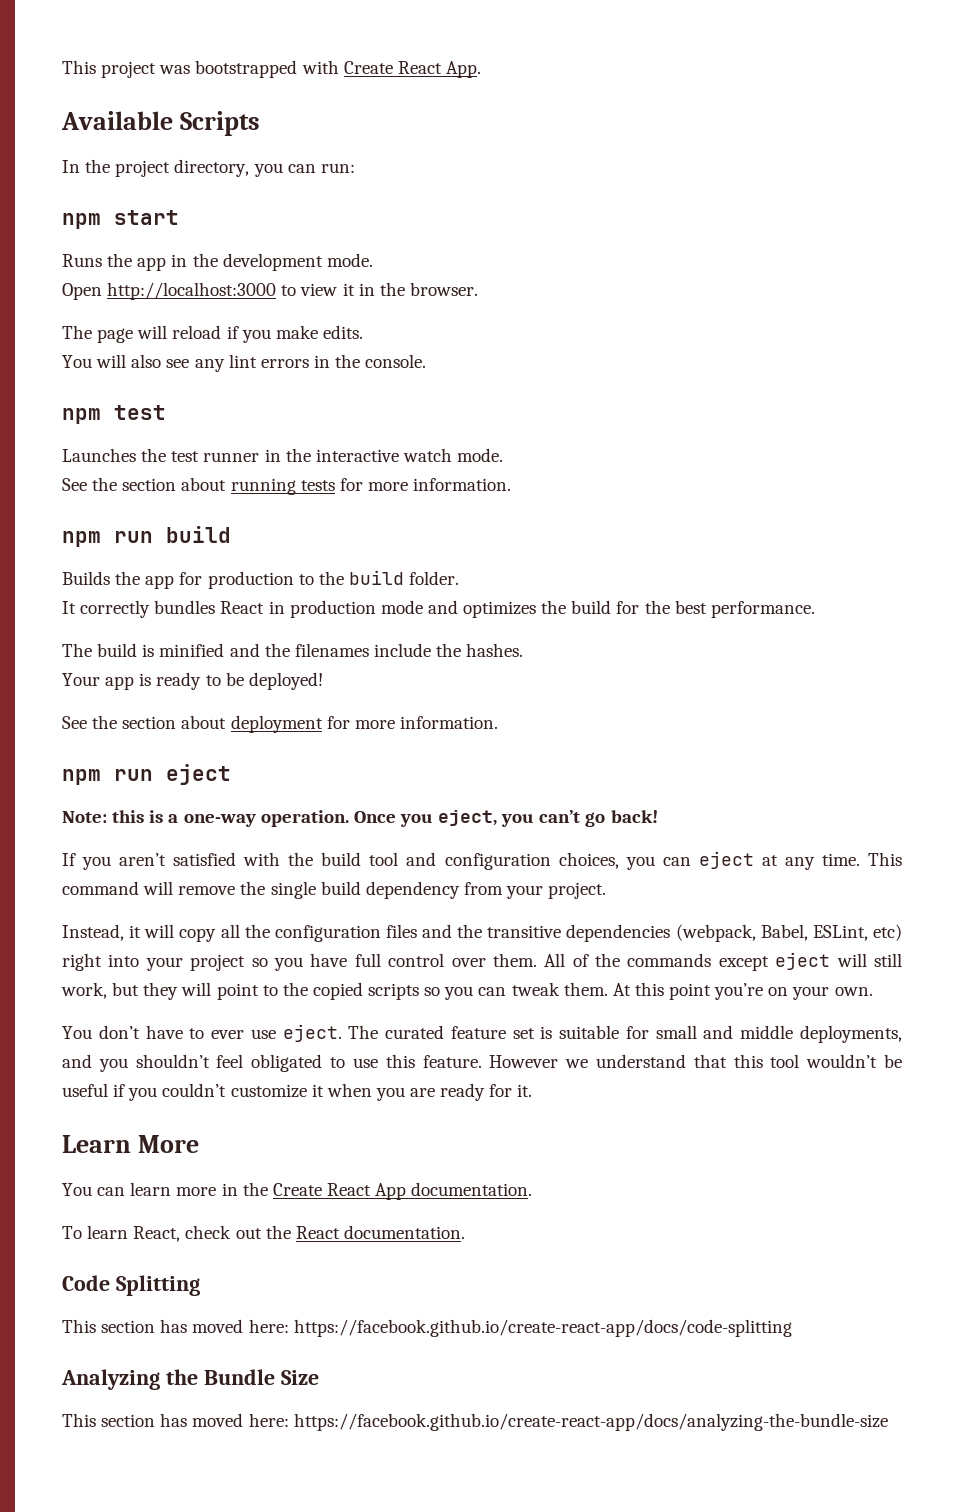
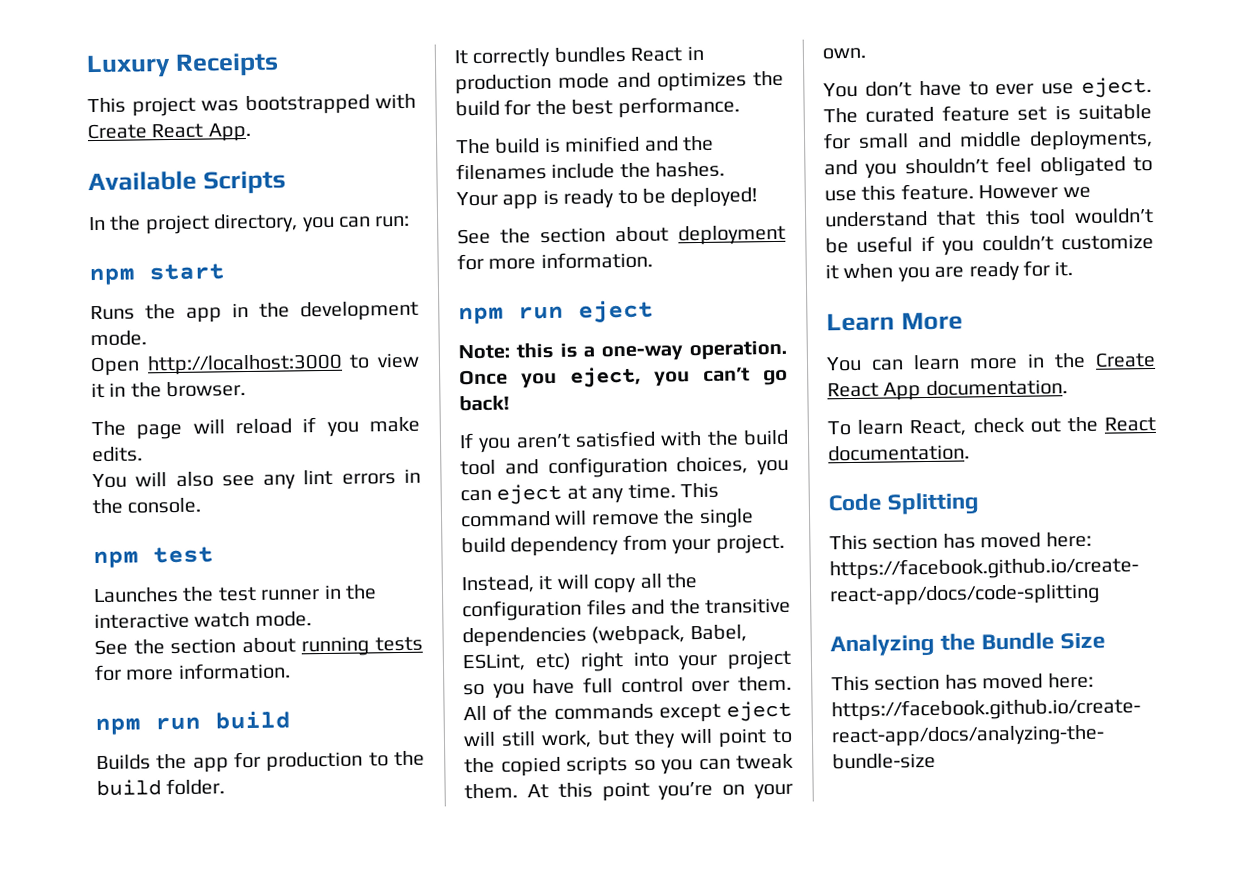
(62, 67) none -> [86,52,279,79] Luxury Receipts //

